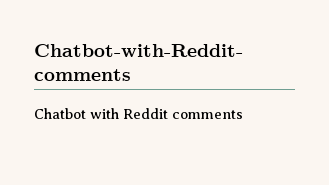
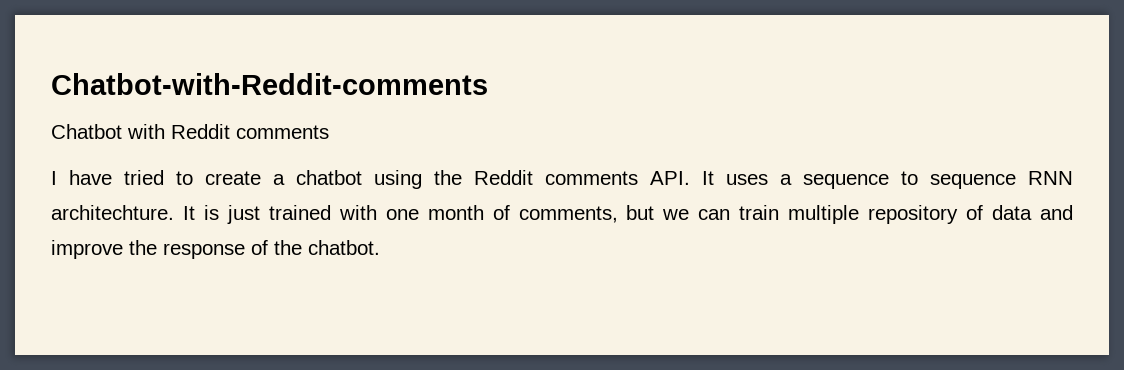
(243, 114) none -> [51,170,1073,189] [51,205,1074,224] [51,240,380,259] // I have tried to create a chatbot using the Reddit comments API. It uses a sequence to sequence RNN architechture. It is just trained with one month of comments, but we can train multiple repository of data and improve the response of the chatbot.

